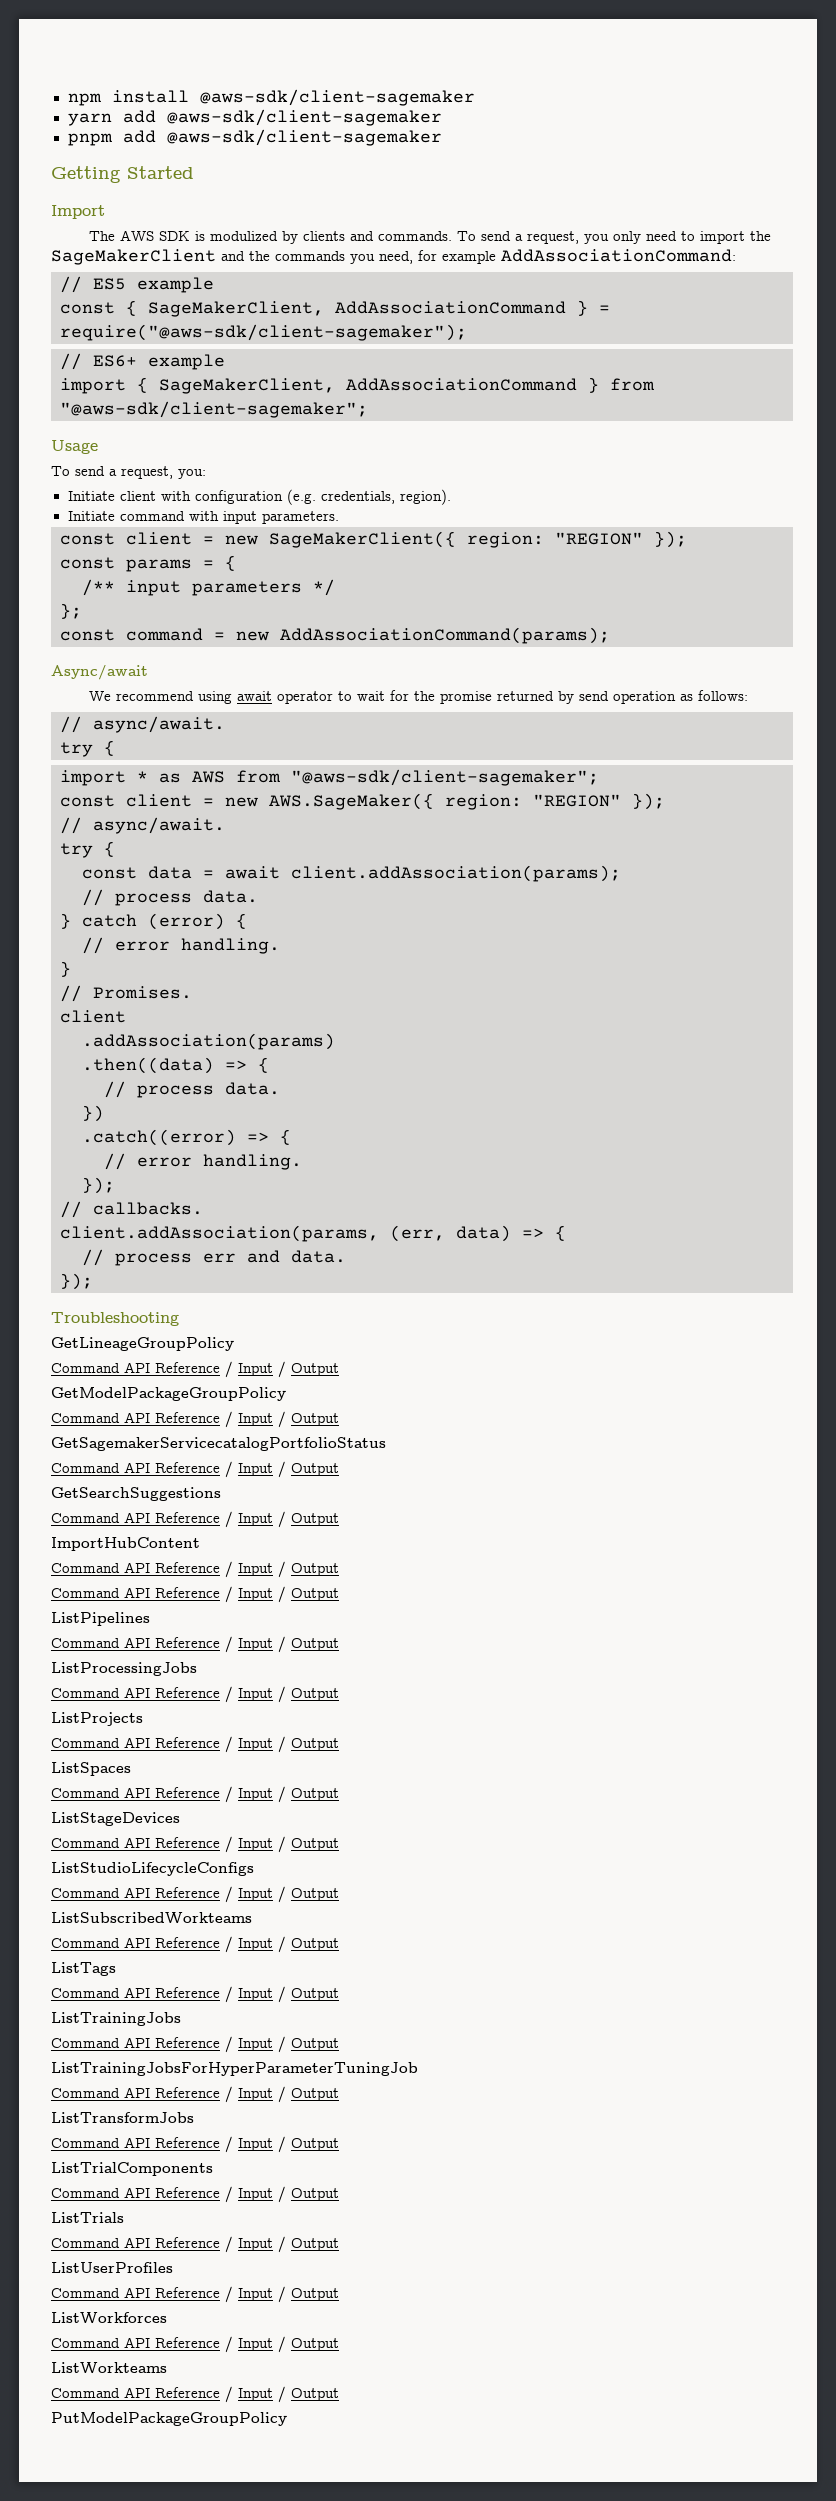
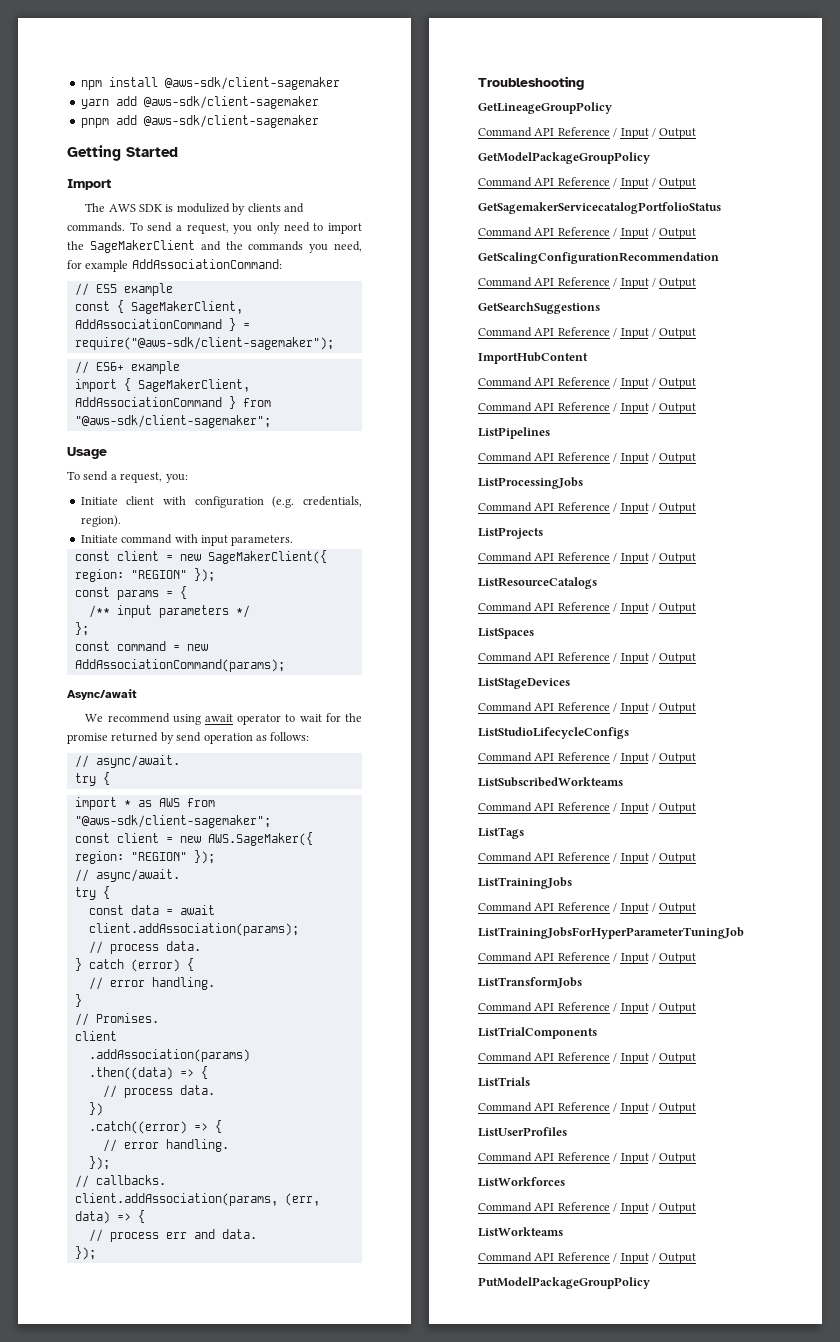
(339, 1469) none -> [478,252,719,264] [478,277,697,289] // GetScalingConfigurationRecommendation // Command API Reference / Input / Output
(339, 1744) none -> [478,577,597,589] [478,602,697,614] // ListResourceCatalogs // Command API Reference / Input / Output

